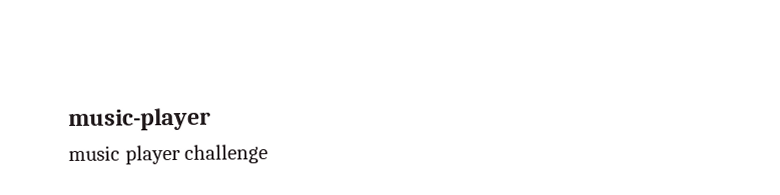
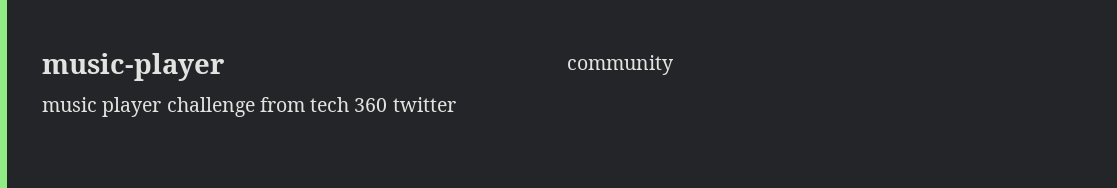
(269, 154) none -> [259,97,456,112] [567,55,674,75] from tech 360 twitter community

